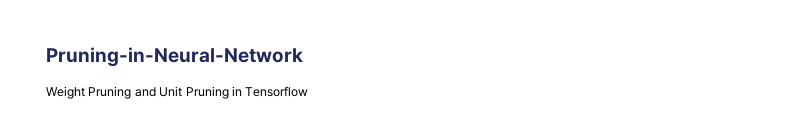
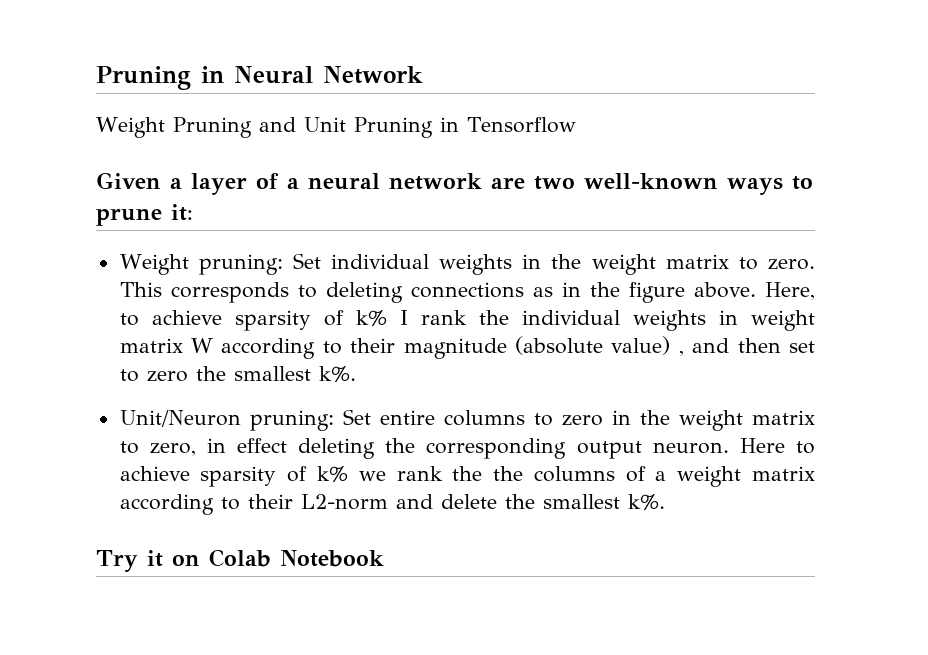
[46,47,303,67] Pruning-in-Neural-Network -> [96,66,423,90] Pruning in Neural Network
(309, 91) none -> [96,172,813,195] [96,204,193,226] [119,253,815,275] [119,282,815,303] [119,310,815,331] [119,336,815,359] [119,366,356,382] [119,409,815,431] [119,438,815,459] [119,466,816,487] [119,494,665,515] [96,549,384,572] // Given a layer of a neural network are two well-known ways to prune it: // Weight pruning: Set individual weights in the weight matrix to zero. This corresponds to deleting connections as in the figure above. Here, to achieve sparsity of k% I rank the individual weights in weight matrix W according to their magnitude (absolute value) , and then set to zero the smallest k%. // Unit/Neuron pruning: Set entire columns to zero in the weight matrix to zero, in effect deleting the corresponding output neuron. Here to achieve sparsity of k% we rank the the columns of a weight matrix according to their L2-norm and delete the smallest k%. // Try it on Colab Notebook

